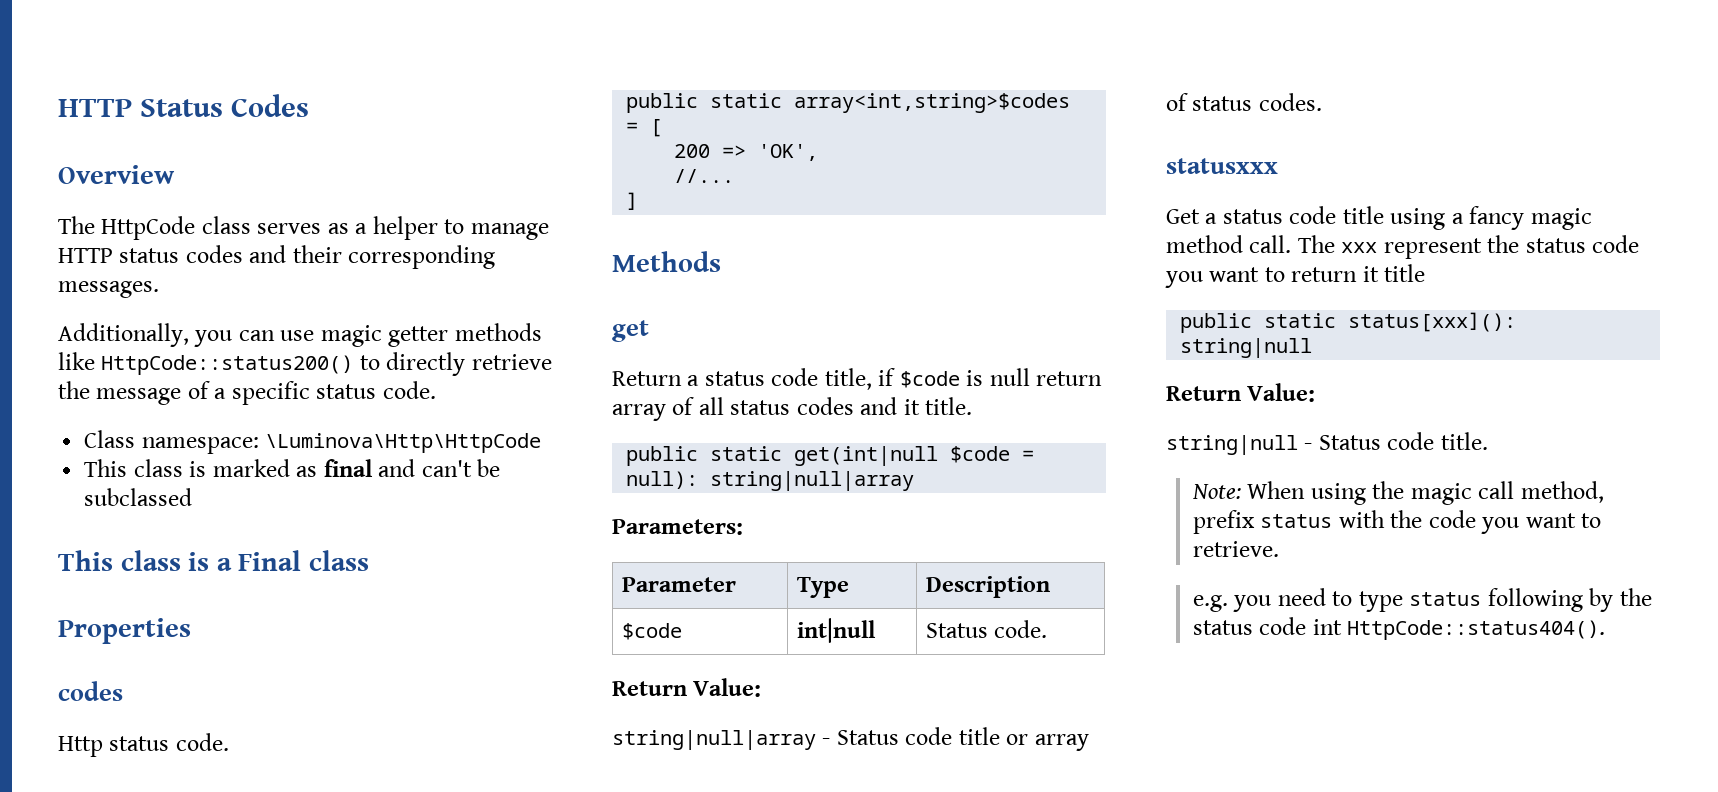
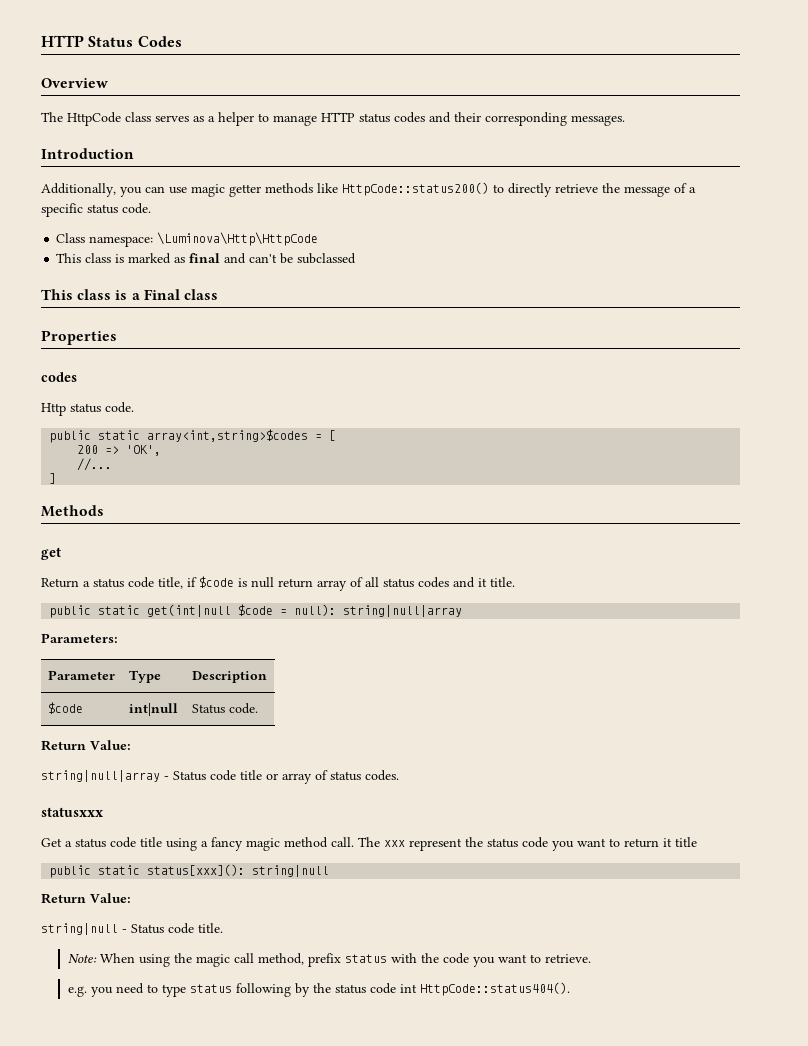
(159, 289) none -> [41,148,134,159] // Introduction

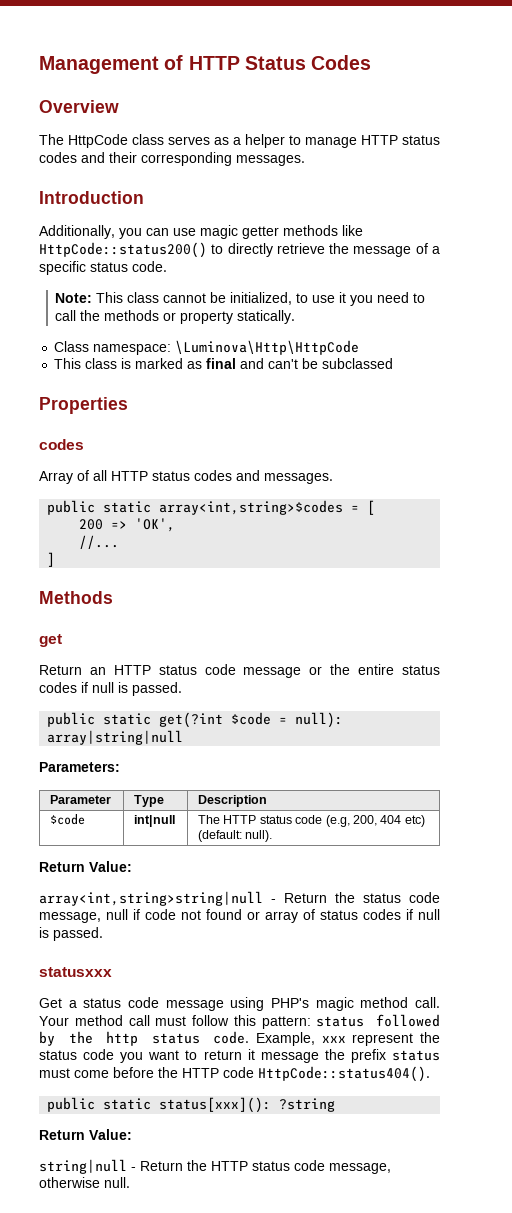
(41, 41) none -> [39,55,184,74] Management of
(151, 208) none -> [55,292,426,306] [55,310,296,324] // Note: This class cannot be initialized, to use it you need to call the methods or property statically.
[41,289,218,300] [41,330,117,345] [41,372,77,382] [41,402,134,416] This class is a Final class // Properties // codes // Http status code. -> [39,397,128,414] [39,439,84,450] [39,470,333,484] Properties // codes // Array of all HTTP status codes and messages.
[83,576,515,591] [49,604,232,618] a status code title, if $code is null return array of all status codes and it title. // public static get(int|null -> [89,664,441,678] [39,682,182,696] [47,712,224,728] an HTTP status code message or the entire status codes if null is passed. // public static get(?int
[343,605,463,617] string|null|array -> [47,730,184,745] array|string|null
[191,703,258,714] [41,740,131,751] [41,770,399,784] Status code. // Return Value: // string|null|array - Status code title or array of status codes. -> [198,815,425,827] [198,830,273,842] [39,861,132,872] [39,891,440,906] [39,909,440,923] [39,927,103,941] The HTTP status code (e.g, 200, 404 etc) (default: null). // Return Value: // array<int,string>string|null - Return the status code message, null if code not found or array of status codes if null is passed.
[140,837,380,851] title using a fancy magic method call. The -> [165,997,441,1011] [39,1014,440,1029] [39,1031,315,1046] message using PHP's magic method call. Your method call must follow this pattern: status followed by the http status code. Example,
[675,837,697,847] title -> [260,1049,440,1063] [39,1066,430,1082] message the prefix status must come before the HTTP code HttpCode::status404().
[252,865,330,877] string|null -> [279,1098,336,1112] ?string
[131,923,223,934] [67,953,591,967] [67,982,570,997] Status code title. // Note: When using the magic call method, prefix status with the code you want to retrieve. // e.g. you need to type status following by the status code int HttpCode::status404(). -> [140,1160,391,1174] [39,1177,130,1188] Return the HTTP status code message, otherwise null.

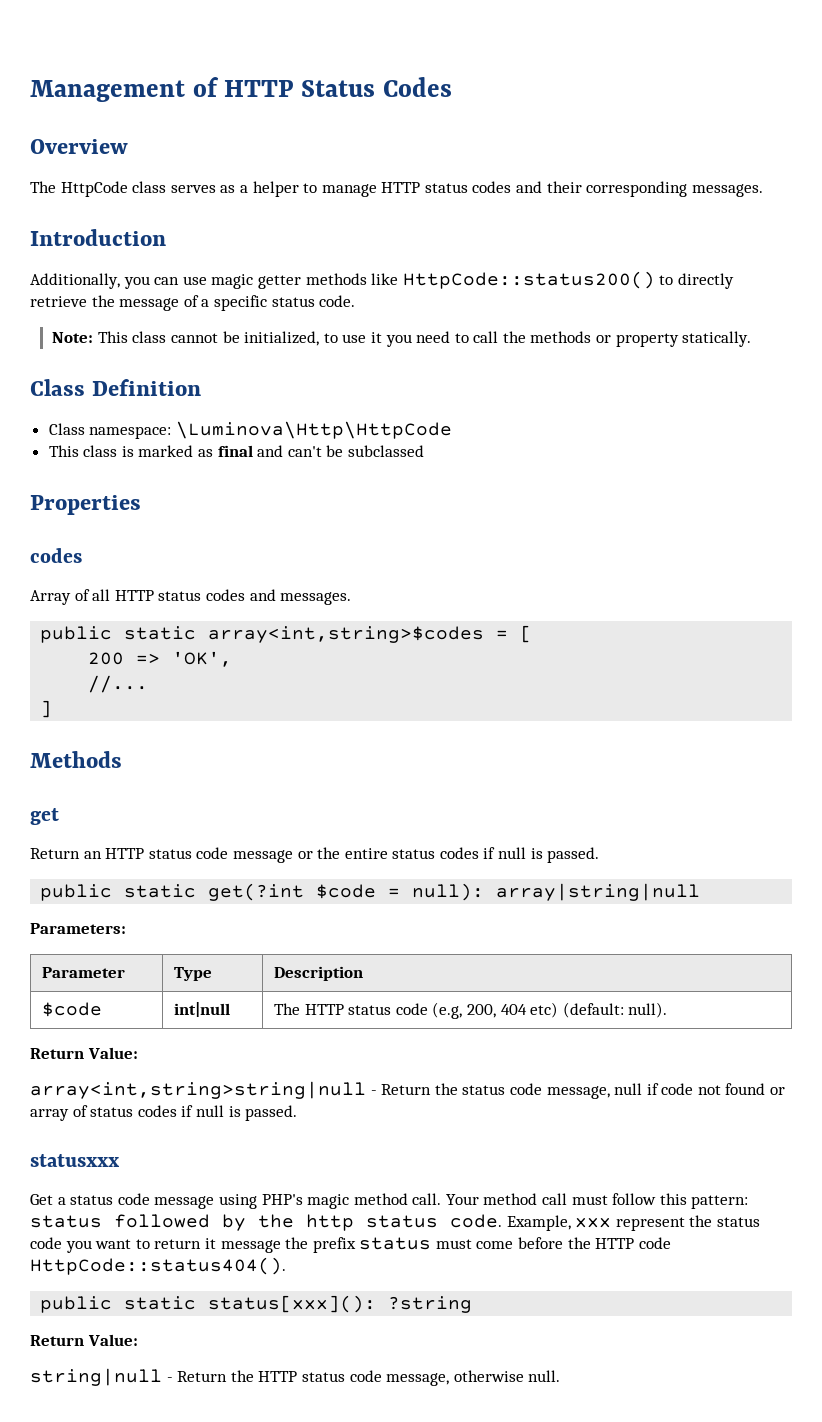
(296, 317) none -> [30,379,201,396] // Class Definition

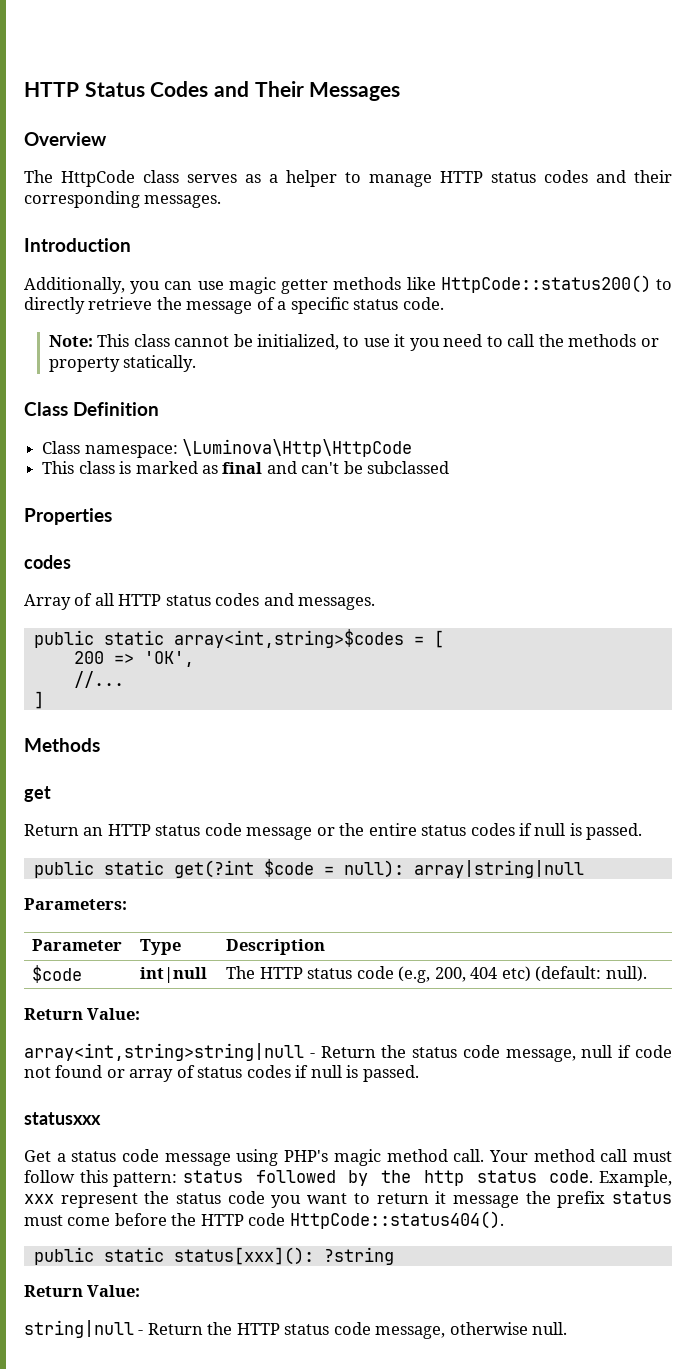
[30,77,219,102] Management of -> (24, 89) none
(452, 87) none -> [214,81,401,101] and Their Messages

